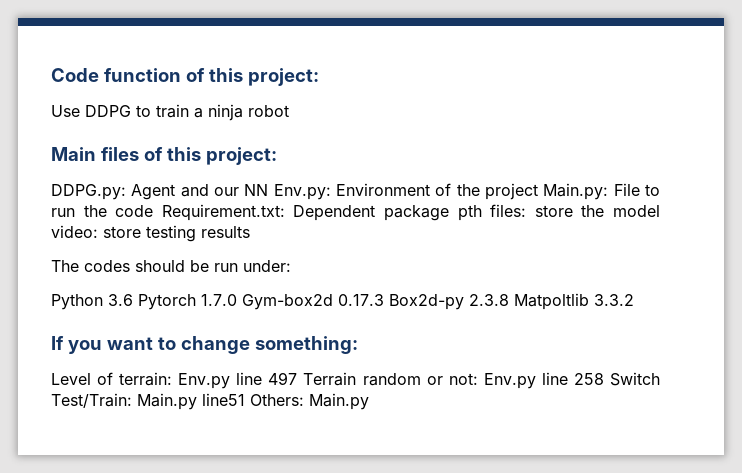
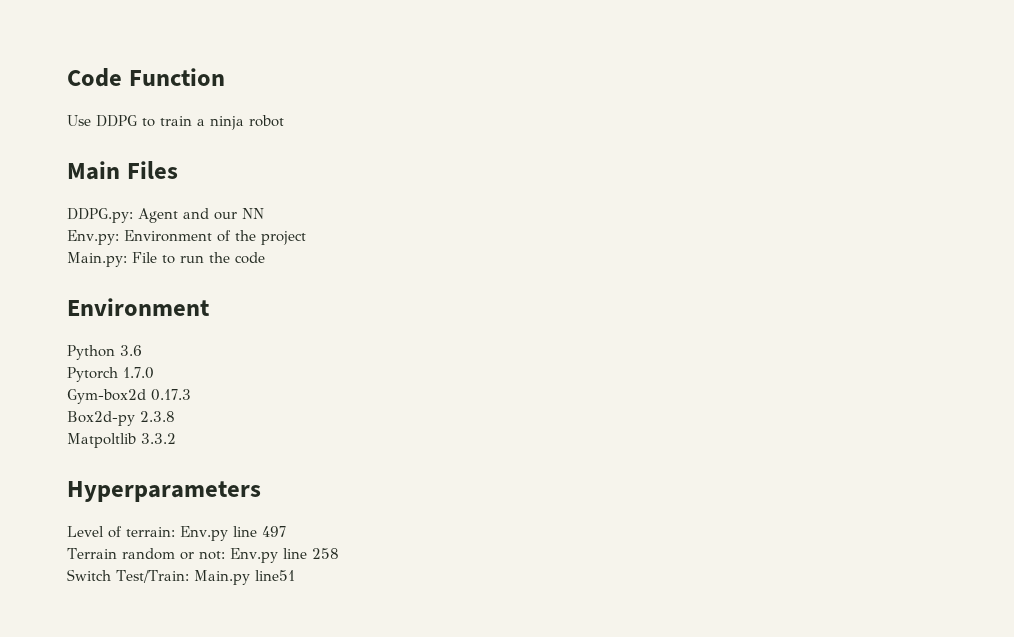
[103,68,319,86] function of this project: -> [128,68,225,86] Function
[100,147,277,165] files of this project: -> [126,161,178,179] Files
(269, 190) none -> (264, 213) //
(538, 191) none -> (306, 238) //
[161,204,661,221] [51,225,250,242] [51,260,291,272] Requirement.txt: Dependent package pth files: store the model video: store testing results // The codes should be run under: -> [67,298,209,316] // Environment
(133, 300) none -> (142, 350) //
(237, 300) none -> (154, 373) //
(384, 300) none -> (191, 395) //
(509, 300) none -> (175, 416) //
[51,336,358,354] If you want to change something: -> [67,481,261,502] Hyperparameters
(298, 378) none -> (286, 531) //
(604, 379) none -> (339, 553) //
[250,393,369,410] Others: Main.py -> (295, 575) none

